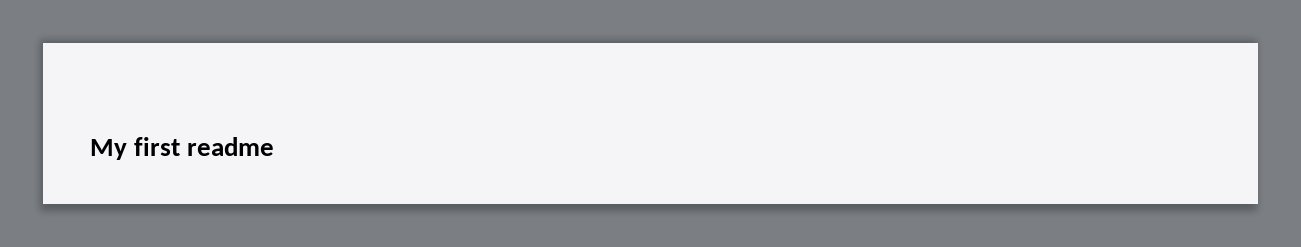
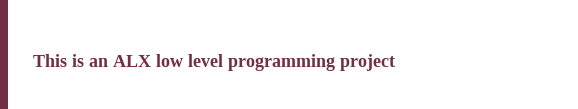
[90,137,275,160] My first readme -> [33,54,395,71] This is an ALX low level programming project

